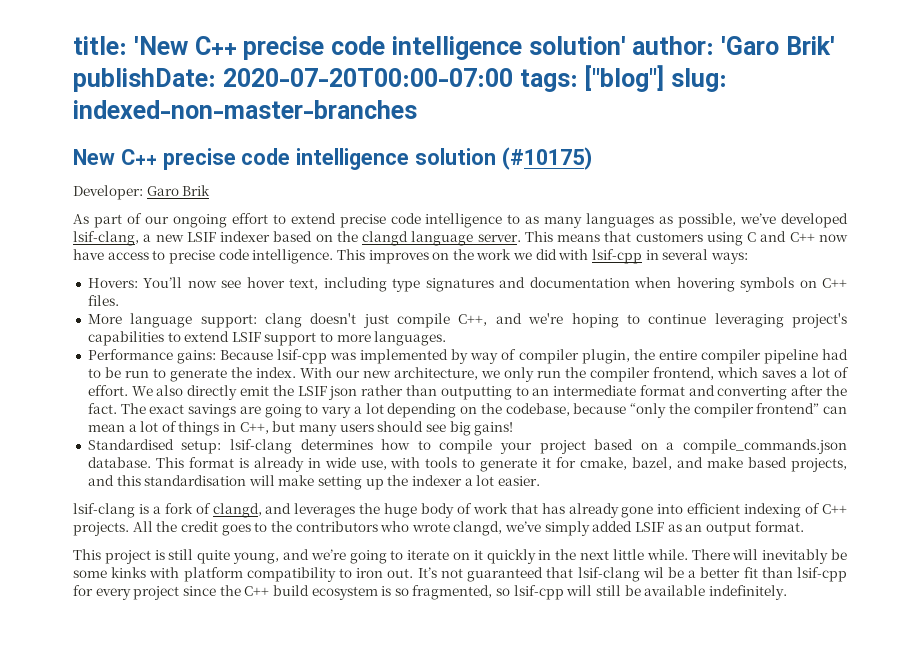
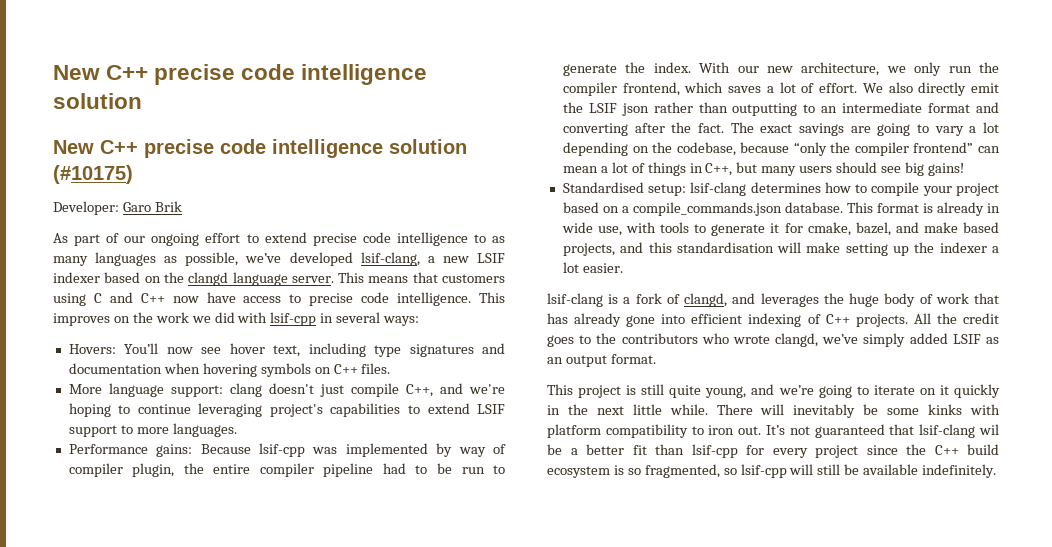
[73,36,835,60] [73,65,727,92] [73,100,417,119] title: 'New C++ precise code intelligence solution' author: 'Garo Brik' publishDate: 2020-07-20T00:00-07:00 tags: ["blog"] slug: indexed-non-master-branches -> [53,64,428,85] [53,93,142,109] New C++ precise code intelligence solution

